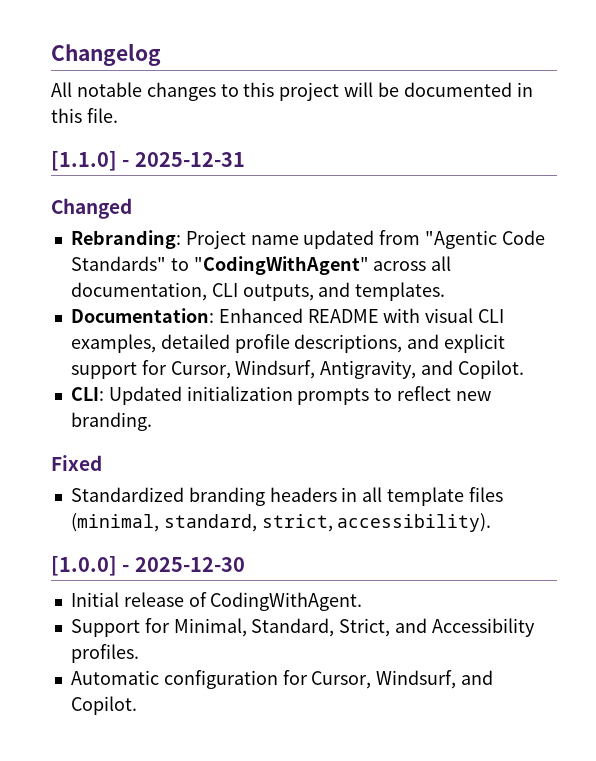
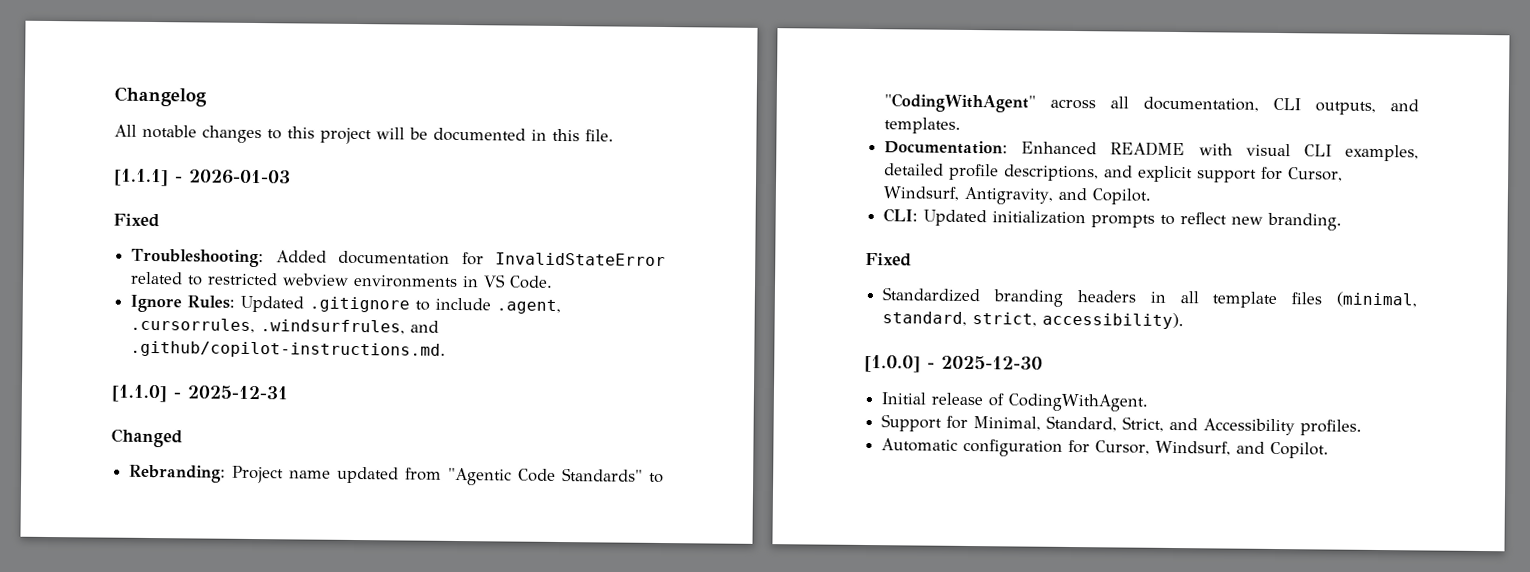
(118, 115) none -> [113,168,291,187] [113,213,160,228] [131,248,666,268] [130,271,554,289] [130,294,562,315] [130,317,440,335] [130,340,447,359] // [1.1.1] - 2026-01-03 // Fixed // Troubleshooting: Added documentation for InvalidStateError related to restricted webview environments in VS Code. // Ignore Rules: Updated .gitignore to include .agent, .cursorrules, .windsurfrules, and .github/copilot-instructions.md.

